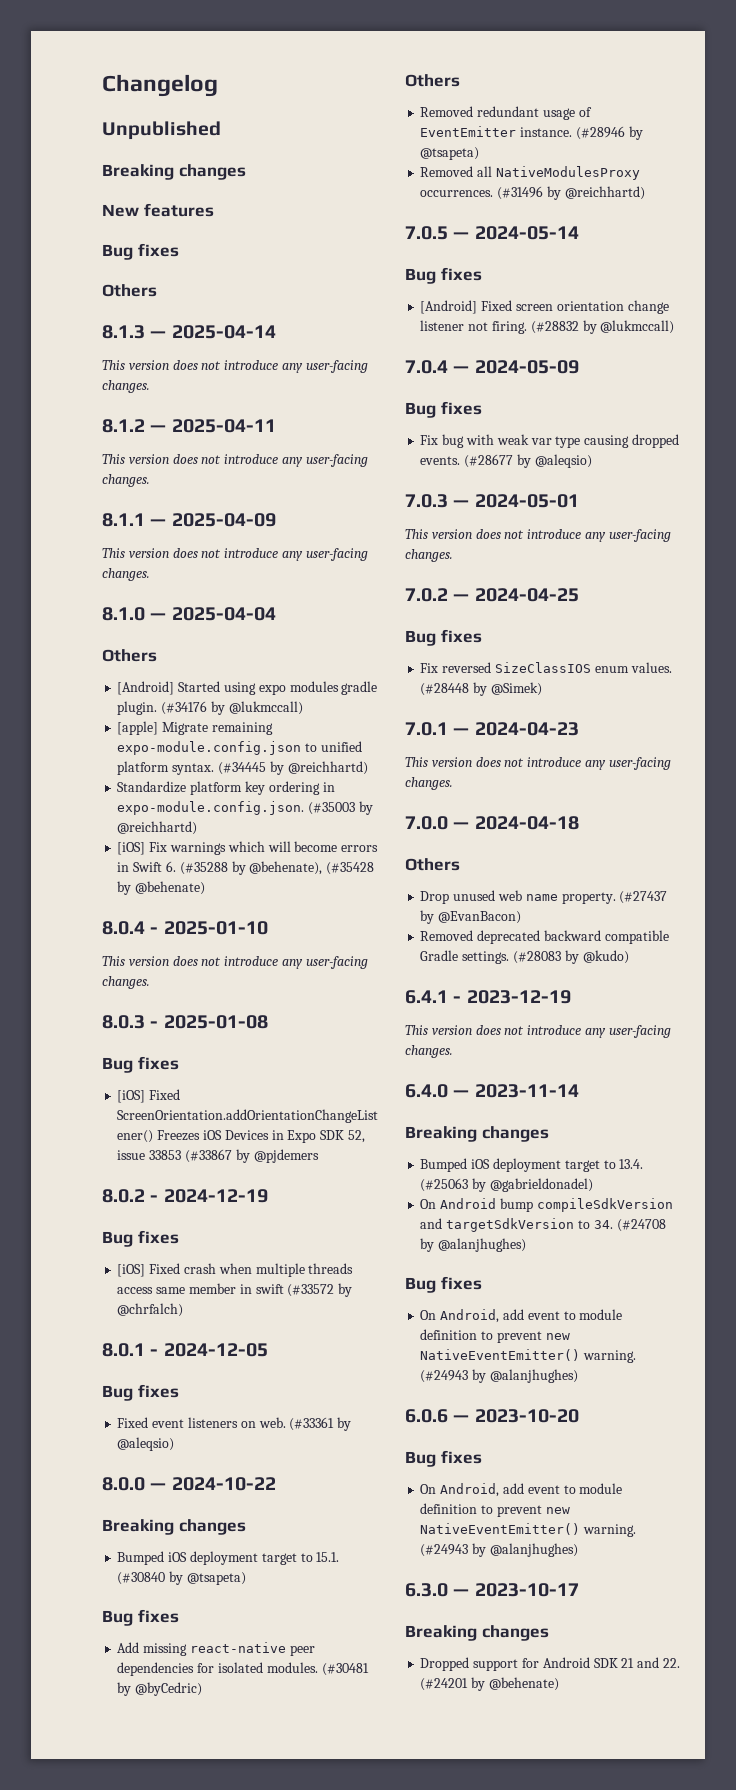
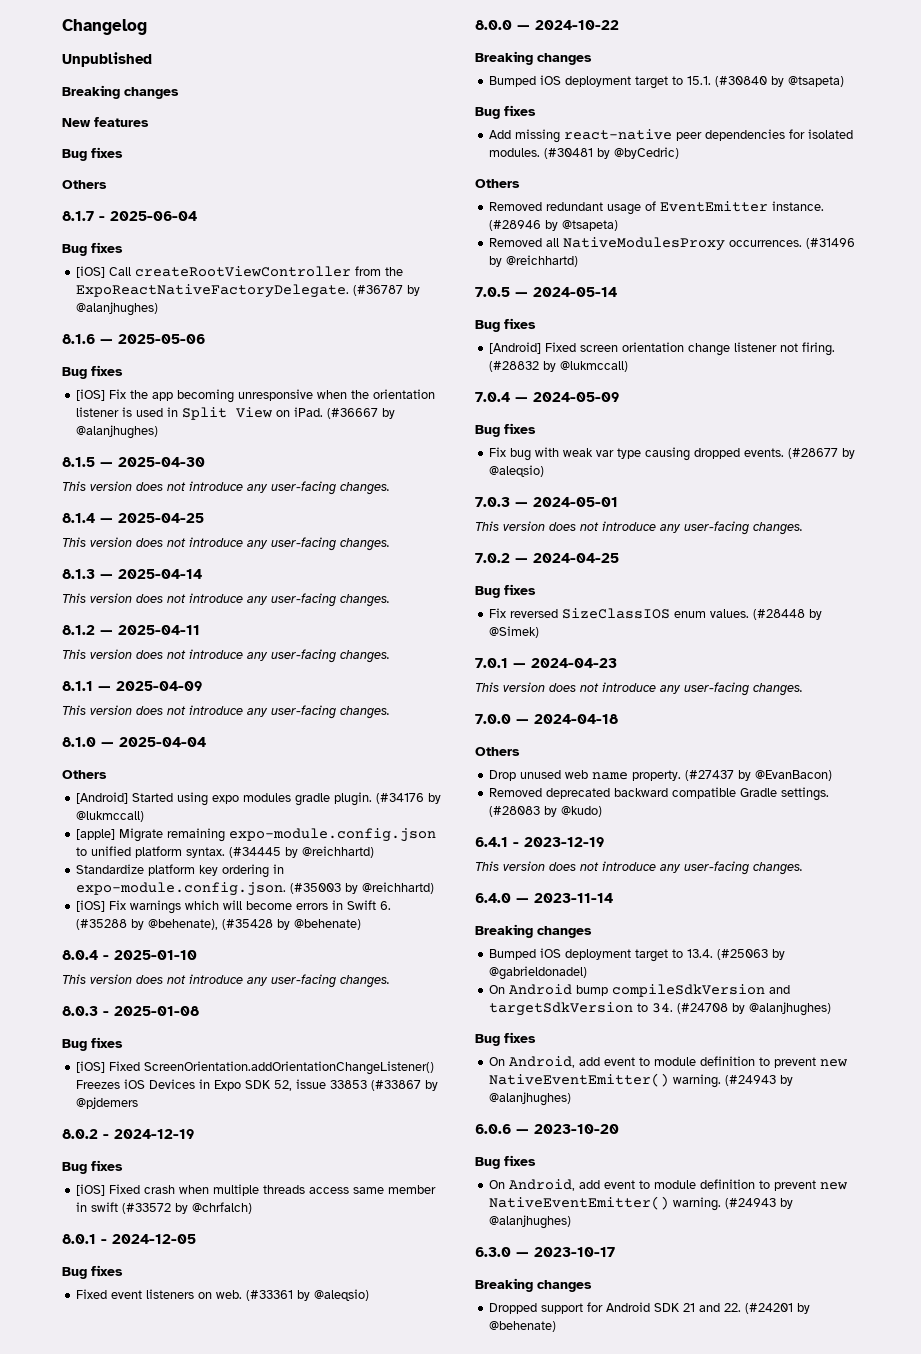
(157, 290) none -> [62,211,197,221] [62,242,123,256] [76,266,404,278] [76,284,421,298] [76,302,159,316] [62,334,205,344] [62,365,123,379] [76,389,436,403] [76,407,396,420] [76,425,159,439] [62,457,205,467] [62,481,390,495] [62,513,204,523] [62,537,390,551] // 8.1.7 - 2025-06-04 // Bug fixes // [iOS] Call createRootViewController from the ExpoReactNativeFactoryDelegate. (#36787 by @alanjhughes) // 8.1.6 — 2025-05-06 // Bug fixes // [iOS] Fix the app becoming unresponsive when the orientation listener is used in Split View on iPad. (#36667 by @alanjhughes) // 8.1.5 — 2025-04-30 // This version does not introduce any user-facing changes. // 8.1.4 — 2025-04-25 // This version does not introduce any user-facing changes.

